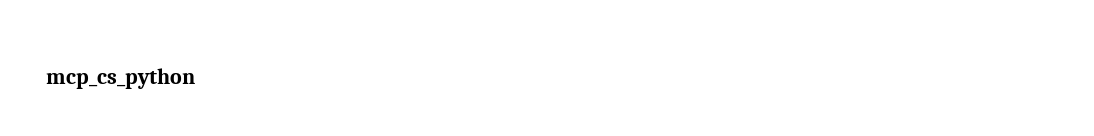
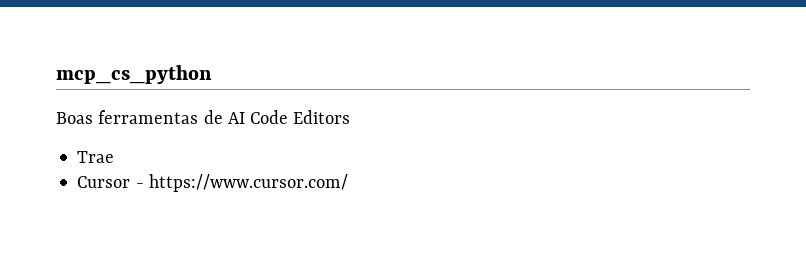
(195, 78) none -> [56,110,351,124] [77,151,115,163] [77,174,348,192] // Boas ferramentas de AI Code Editors // Trae // Cursor - https://www.cursor.com/

